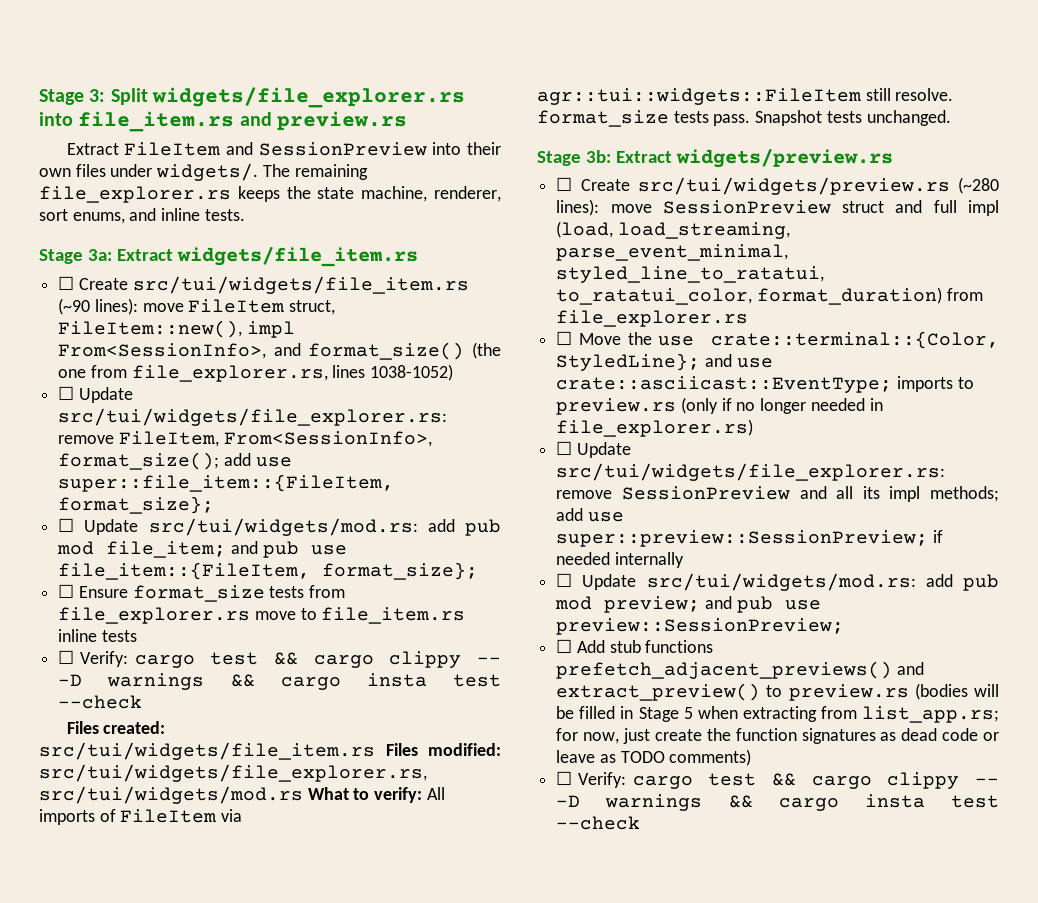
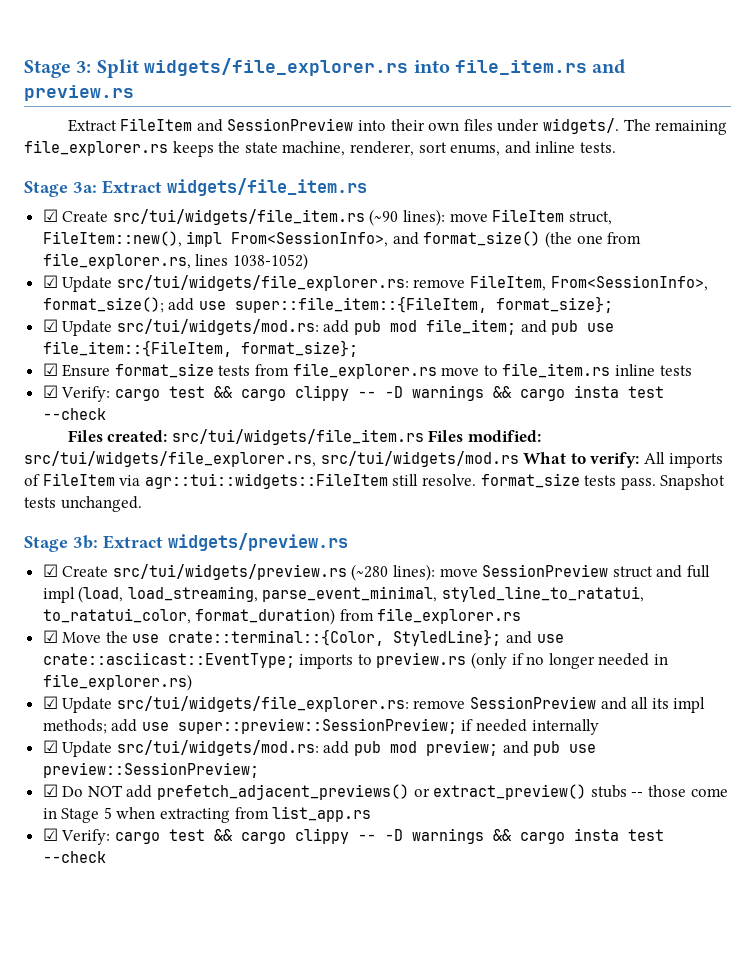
[58,276,75,290] ☐ -> [42,209,58,222] ☑
[58,386,75,400] ☐ -> [42,275,58,288] ☑
[58,518,75,532] ☐ -> [42,319,58,332] ☑
[58,584,75,598] ☐ -> [42,363,58,376] ☑
[58,650,75,664] ☐ -> [42,385,58,398] ☑
[556,177,573,191] ☐ -> [42,564,58,577] ☑
[556,331,573,345] ☐ -> [42,630,58,643] ☑
[556,441,573,455] ☐ -> [42,696,58,709] ☑
[556,573,573,587] ☐ -> [42,740,58,753] ☑
[556,639,714,653] [556,661,924,679] [556,683,999,701] [556,706,616,719] ☐ Add stub functions prefetch_adjacent_previews() and extract_preview() to preview.rs (bodies will be filled -> [42,784,728,800] ☑ Do NOT add prefetch_adjacent_previews() or extract_preview() stubs -- those come
[862,706,999,723] [556,728,999,744] [556,749,752,766] [556,771,573,785] list_app.rs; for now, just create the function signatures as dead code or leave as TODO comments) // ☐ -> [272,806,372,822] [42,828,58,841] list_app.rs // ☑

